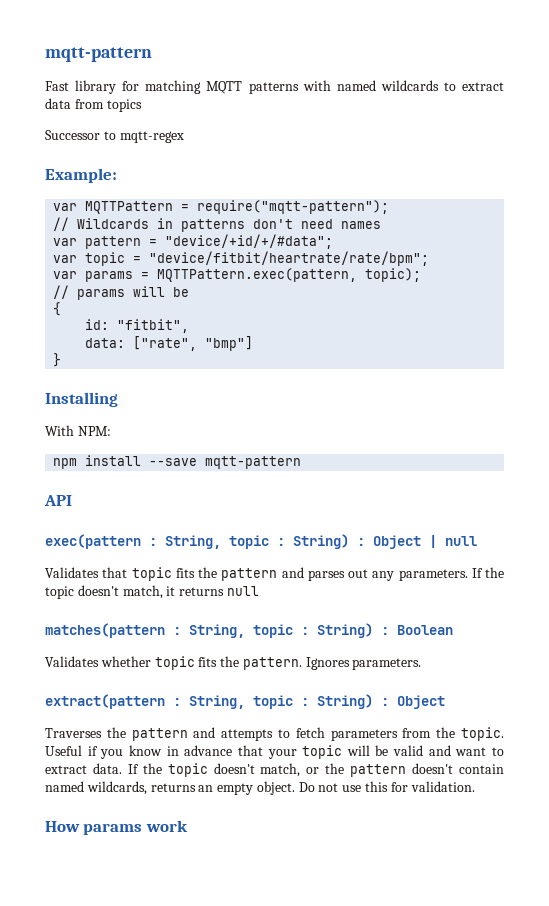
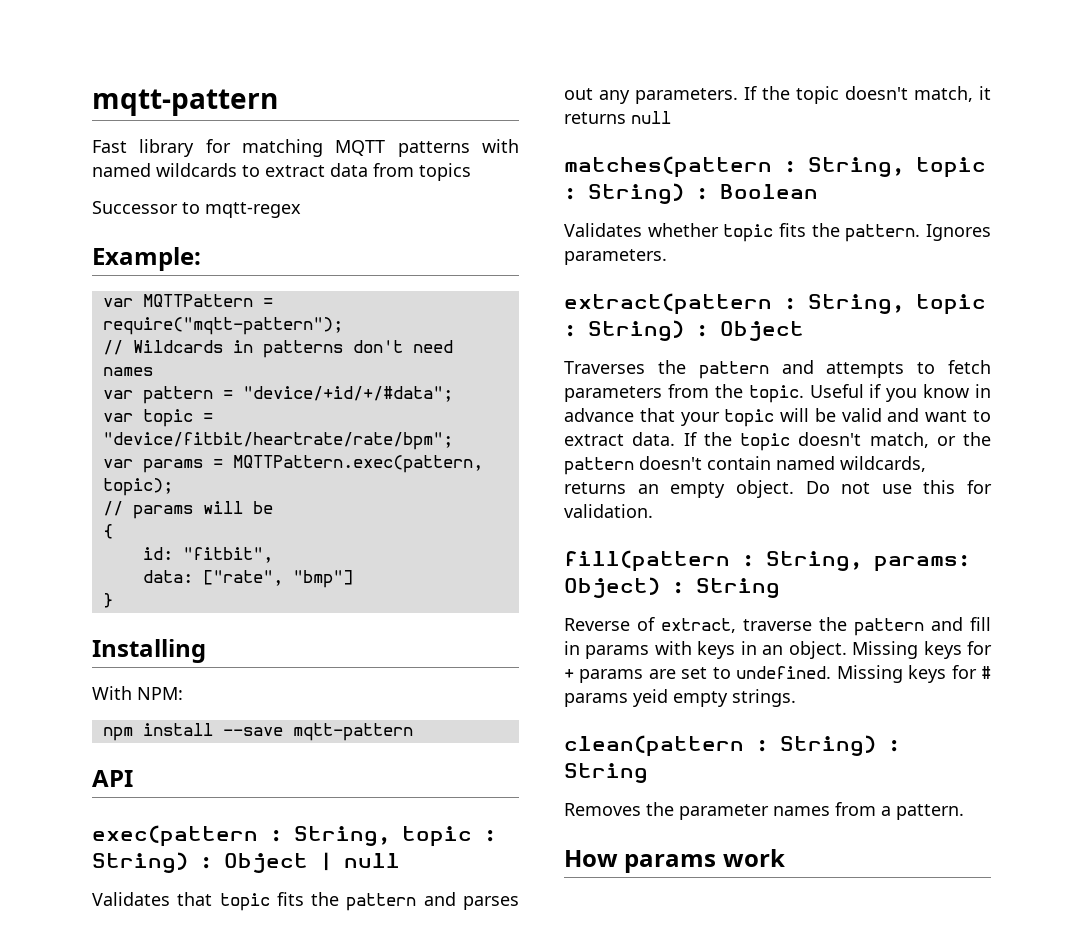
(475, 786) none -> [564,550,970,572] [564,577,780,598] [564,617,991,636] [564,641,993,659] [564,665,991,683] [564,689,796,707] [564,735,900,757] [564,763,648,783] [564,802,964,820] // fill(pattern : String, params: Object) : String // Reverse of extract, traverse the pattern and fill in params with keys in an object. Missing keys for + params are set to undefined. Missing keys for # params yeid empty strings. // clean(pattern : String) : String // Removes the parameter names from a pattern.

